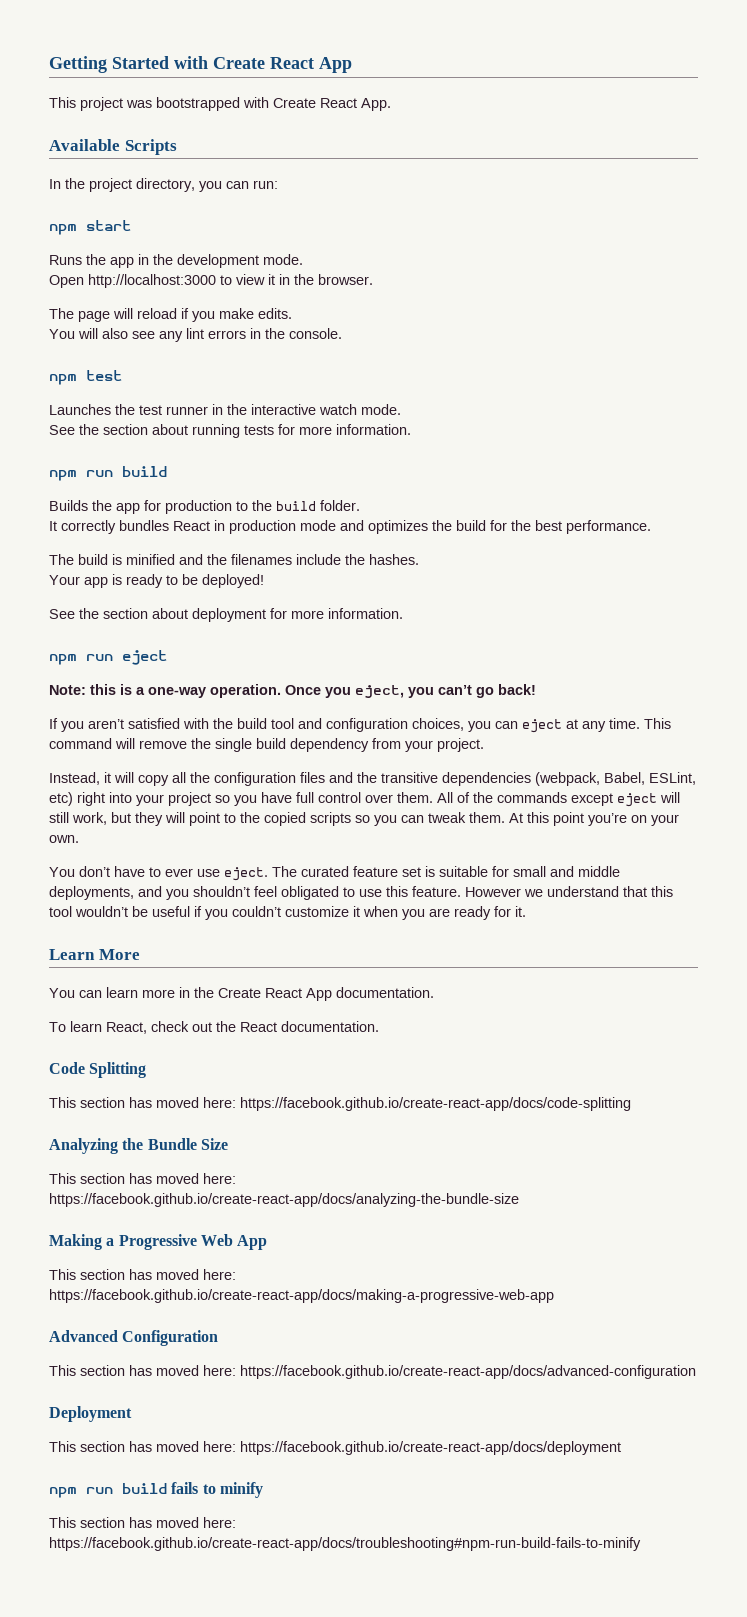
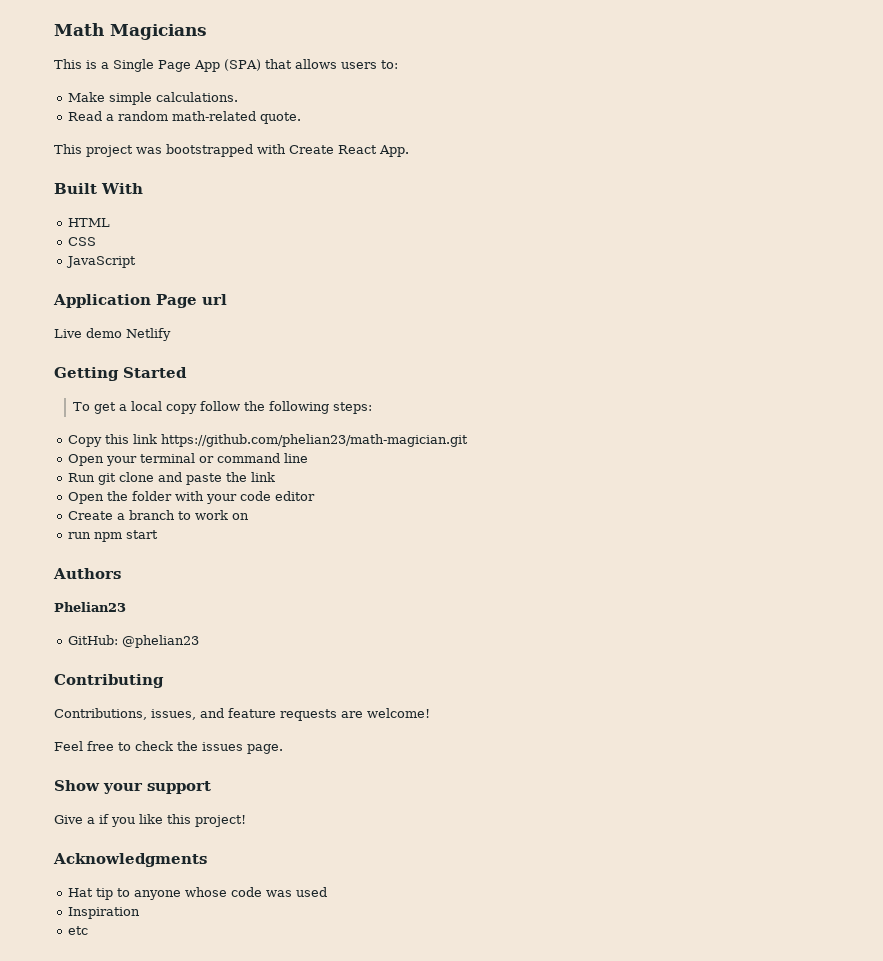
[49,56,352,73] Getting Started with Create React App -> [54,23,207,40] [54,59,398,72] [68,92,239,105] [68,111,302,124] Math Magicians // This is a Single Page App (SPA) that allows users to: // Make simple calculations. // Read a random math-related quote.
[49,139,177,155] [49,178,278,192] [49,220,131,235] [49,254,303,268] [49,274,373,288] [49,308,292,322] [49,328,342,342] [49,370,122,385] [49,404,401,415] [49,424,411,438] [49,466,167,481] [49,500,360,514] [49,520,651,534] [49,554,419,565] [49,574,264,588] [49,608,403,622] [49,650,167,665] [49,684,536,698] [49,718,671,733] [49,738,484,752] [49,772,696,786] [49,792,680,807] [49,812,679,826] [49,835,79,843] [49,866,620,881] [49,886,673,900] [49,906,526,920] [49,949,140,960] [49,987,434,1001] [49,1021,379,1034] [49,1062,147,1078] [49,1097,631,1111] [49,1138,228,1154] [49,1173,236,1184] [49,1193,519,1207] [49,1234,268,1250] [49,1269,236,1280] [49,1289,554,1303] [49,1330,219,1346] [49,1365,696,1379] [49,1406,132,1422] [49,1441,621,1455] [49,1482,263,1498] [49,1517,236,1528] [49,1537,641,1551] Available Scripts // In the project directory, you can run: // npm start // Runs the app in the development mode. // Open http://localhost:3000 to view it in the browser. // The page will reload if you make edits. // You will also see any lint errors in the console. // npm test // Launches the test runner in the interactive watch mode. // See the section about running tests for more information. // npm run build // Builds the app for production to the build folder. // It correctly bundles React in production mode and optimizes the build for the best performance. // The build is minified and the filenames include the hashes. // Your app is ready to be deployed! // See the section about deployment for more information. // npm run eject // Note: this is a one-way operation. Once you eject, you can’t go back! // If you aren’t satisfied with the build tool and configuration choices, you can eject at any time. This command will remove the single build dependency from your project. // Instead, it will copy all the configuration files and the transitive dependencies (webpack, Babel, ESLint, etc) right into your project so you have full control over them. All of the commands except eject will still work, but they will point to the copied scripts so you can tweak them. At this point you’re on your own. // You don’t have to ever use eject. The curated feature set is suitable for small and middle deployments, and you shouldn’t feel obligated to use this feature. However we understand that this tool wouldn’t be useful if you couldn’t customize it when you are ready for it. // Learn More // You can learn more in the Create React App documentation. // To learn React, check out the React documentation. // Code Splitting // This section has moved here: https://facebook.github.io/create-react-app/docs/code-splitting // Analyzing the Bundle Size // This section has moved here: https://facebook.github.io/create-react-app/docs/analyzing-the-bundle-size // Making a Progressive Web App // This section has moved here: https://facebook.github.io/create-react-app/docs/making-a-progressive-web-app // Advanced Configuration // This section has moved here: https://facebook.github.io/create-react-app/docs/advanced-configuration // Deployment // This section has moved here: https://facebook.github.io/create-react-app/docs/deployment // npm run build fails to minify // This section has moved here: https://facebook.github.io/create-react-app/docs/troubleshooting#npm-run-build-fails-to-minify -> [54,183,143,194] [68,218,111,227] [68,237,97,246] [66,256,137,268] [53,294,227,308] [54,328,171,341] [54,367,187,381] [73,401,373,414] [68,434,469,447] [68,453,309,466] [68,472,276,485] [68,491,316,504] [68,510,250,520] [68,530,159,542] [53,568,121,579] [54,602,126,612] [68,635,200,648] [54,674,164,688] [54,708,430,721] [54,741,283,754] [54,780,211,794] [54,814,246,827] [53,853,207,867] [68,887,328,900] [68,907,141,919] [68,926,89,935] Built With // HTML // CSS // JavaScript // Application Page url // Live demo Netlify // Getting Started // To get a local copy follow the following steps: // Copy this link https://github.com/phelian23/math-magician.git // Open your terminal or command line // Run git clone and paste the link // Open the folder with your code editor // Create a branch to work on // run npm start // Authors // Phelian23 // GitHub: @phelian23 // Contributing // Contributions, issues, and feature requests are welcome! // Feel free to check the issues page. // Show your support // Give a if you like this project! // Acknowledgments // Hat tip to anyone whose code was used // Inspiration // etc

